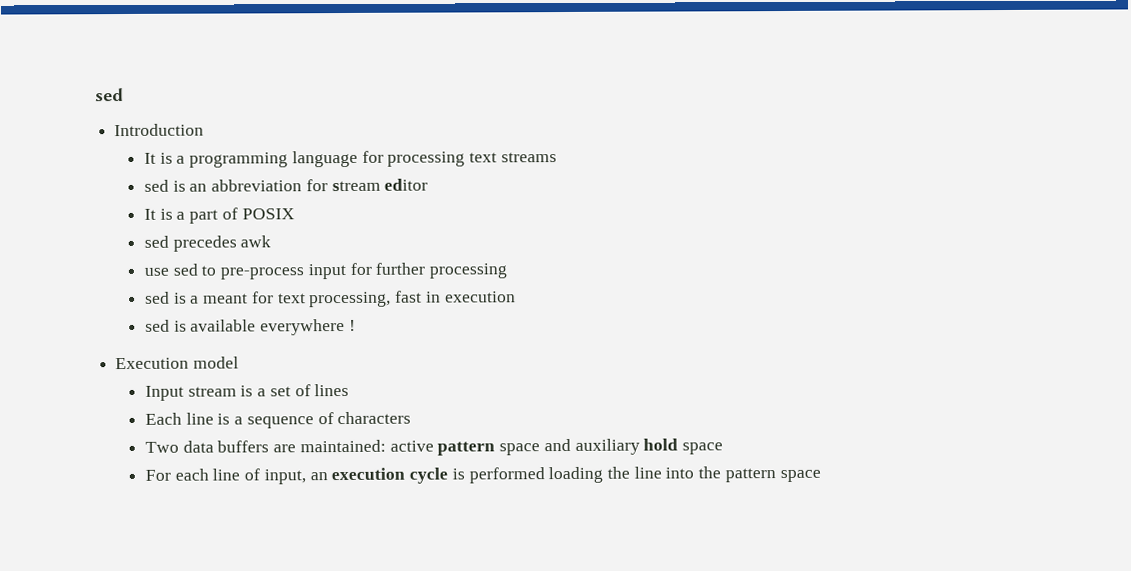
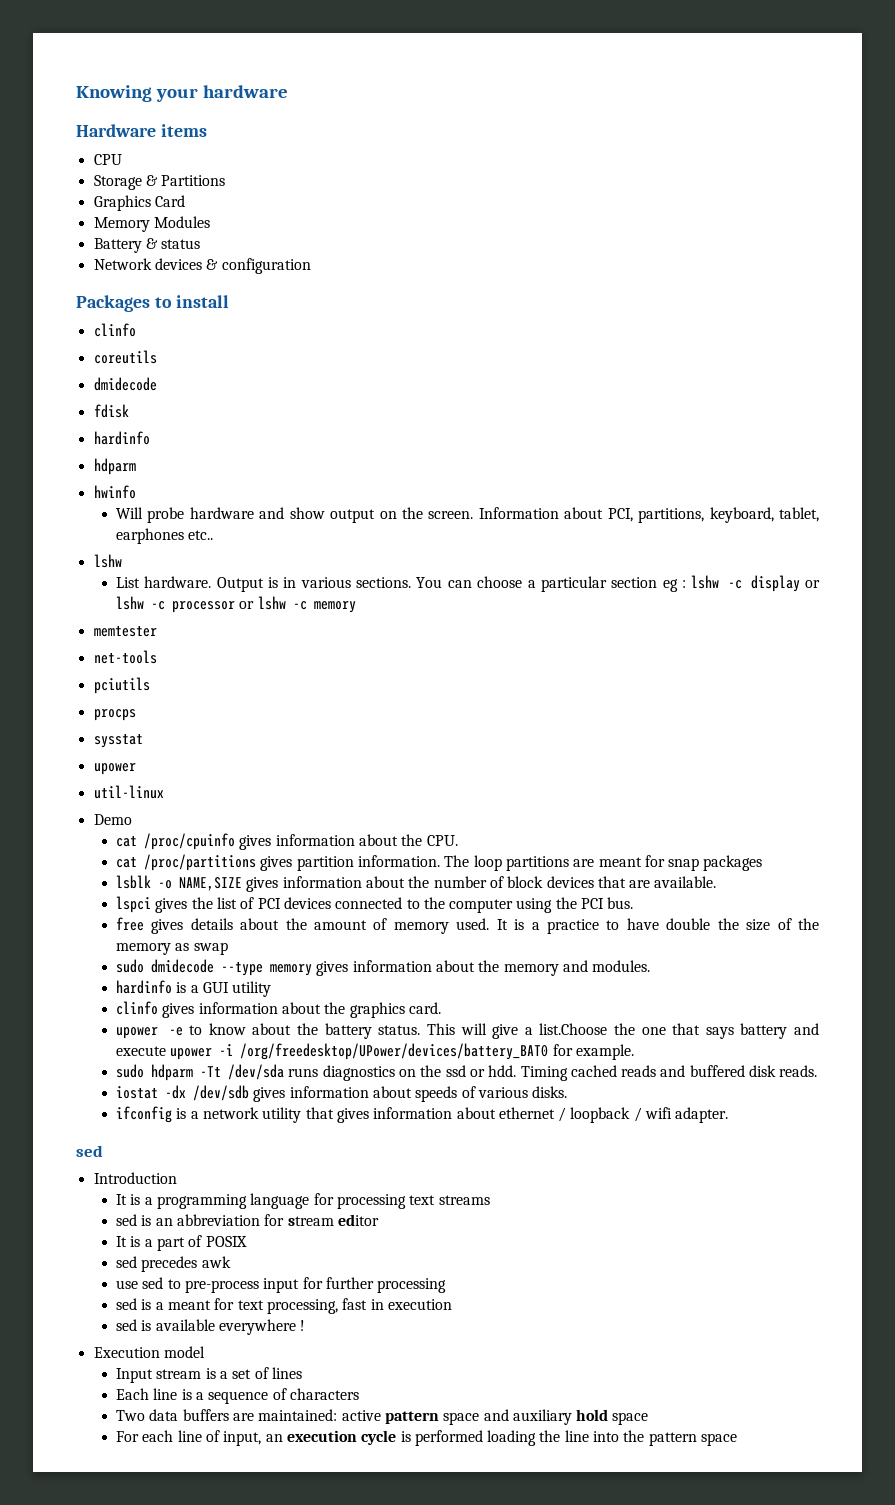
(95, 95) none -> [76,85,288,102] [76,124,207,137] [93,154,122,165] [93,175,226,190] [93,195,185,211] [93,216,210,232] [93,238,201,253] [93,258,311,274] [76,295,230,312] [93,323,136,337] [93,350,157,364] [93,377,157,391] [93,404,129,418] [93,431,150,445] [93,458,136,475] [93,485,136,499] [115,507,819,523] [115,528,214,544] [93,554,122,568] [115,575,820,592] [115,596,356,613] [93,626,157,637] [93,650,157,664] [93,677,150,694] [93,709,136,721] [93,734,143,748] [93,763,136,775] [93,785,164,799] [93,814,132,825] [115,833,458,850] [115,854,763,871] [115,875,717,892] [115,896,634,913] [115,917,819,934] [115,942,228,955] [115,959,651,976] [115,980,272,997] [115,1001,441,1018] [115,1023,820,1039] [115,1043,634,1060] [115,1064,818,1081] [115,1085,568,1102] [115,1106,729,1123] Knowing your hardware // Hardware items // CPU // Storage & Partitions // Graphics Card // Memory Modules // Battery & status // Network devices & configuration // Packages to install // clinfo // coreutils // dmidecode // fdisk // hardinfo // hdparm // hwinfo // Will probe hardware and show output on the screen. Information about PCI, partitions, keyboard, tablet, earphones etc.. // lshw // List hardware. Output is in various sections. You can choose a particular section eg : lshw -c display or lshw -c processor or lshw -c memory // memtester // net-tools // pciutils // procps // sysstat // upower // util-linux // Demo // cat /proc/cpuinfo gives information about the CPU. // cat /proc/partitions gives partition information. The loop partitions are meant for snap packages // lsblk -o NAME,SIZE gives information about the number of block devices that are available. // lspci gives the list of PCI devices connected to the computer using the PCI bus. // free gives details about the amount of memory used. It is a practice to have double the size of the memory as swap // sudo dmidecode --type memory gives information about the memory and modules. // hardinfo is a GUI utility // clinfo gives information about the graphics card. // upower -e to know about the battery status. This will give a list.Choose the one that says battery and execute upower -i /org/freedesktop/UPower/devices/battery_BAT0 for example. // sudo hdparm -Tt /dev/sda runs diagnostics on the ssd or hdd. Timing cached reads and buffered disk reads. // iostat -dx /dev/sdb gives information about speeds of various disks. // ifconfig is a network utility that gives information about ethernet / loopback / wifi adapter. //

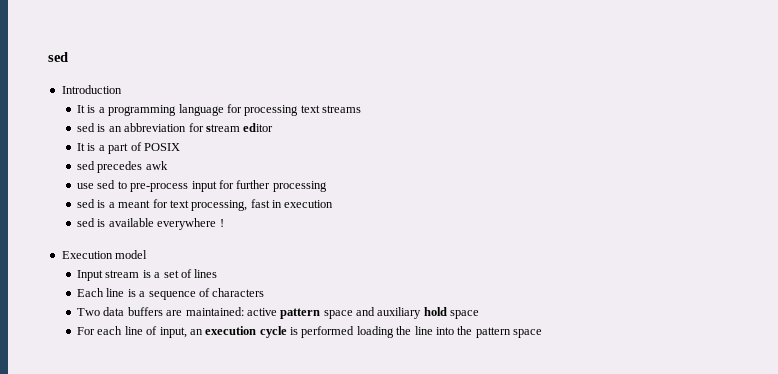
[76,85,288,102] [76,124,207,137] [93,154,122,165] [93,175,226,190] [93,195,185,211] [93,216,210,232] [93,238,201,253] [93,258,311,274] [76,295,230,312] [93,323,136,337] [93,350,157,364] [93,377,157,391] [93,404,129,418] [93,431,150,445] [93,458,136,475] [93,485,136,499] [115,507,819,523] [115,528,214,544] [93,554,122,568] [115,575,820,592] [115,596,356,613] [93,626,157,637] [93,650,157,664] [93,677,150,694] [93,709,136,721] [93,734,143,748] [93,763,136,775] [93,785,164,799] [93,814,132,825] [115,833,458,850] [115,854,763,871] [115,875,717,892] [115,896,634,913] [115,917,819,934] [115,942,228,955] [115,959,651,976] [115,980,272,997] [115,1001,441,1018] [115,1023,820,1039] [115,1043,634,1060] [115,1064,818,1081] [115,1085,568,1102] [115,1106,729,1123] Knowing your hardware // Hardware items // CPU // Storage & Partitions // Graphics Card // Memory Modules // Battery & status // Network devices & configuration // Packages to install // clinfo // coreutils // dmidecode // fdisk // hardinfo // hdparm // hwinfo // Will probe hardware and show output on the screen. Information about PCI, partitions, keyboard, tablet, earphones etc.. // lshw // List hardware. Output is in various sections. You can choose a particular section eg : lshw -c display or lshw -c processor or lshw -c memory // memtester // net-tools // pciutils // procps // sysstat // upower // util-linux // Demo // cat /proc/cpuinfo gives information about the CPU. // cat /proc/partitions gives partition information. The loop partitions are meant for snap packages // lsblk -o NAME,SIZE gives information about the number of block devices that are available. // lspci gives the list of PCI devices connected to the computer using the PCI bus. // free gives details about the amount of memory used. It is a practice to have double the size of the memory as swap // sudo dmidecode --type memory gives information about the memory and modules. // hardinfo is a GUI utility // clinfo gives information about the graphics card. // upower -e to know about the battery status. This will give a list.Choose the one that says battery and execute upower -i /org/freedesktop/UPower/devices/battery_BAT0 for example. // sudo hdparm -Tt /dev/sda runs diagnostics on the ssd or hdd. Timing cached reads and buffered disk reads. // iostat -dx /dev/sdb gives information about speeds of various disks. // ifconfig is a network utility that gives information about ethernet / loopback / wifi adapter. // -> (48, 57) none

